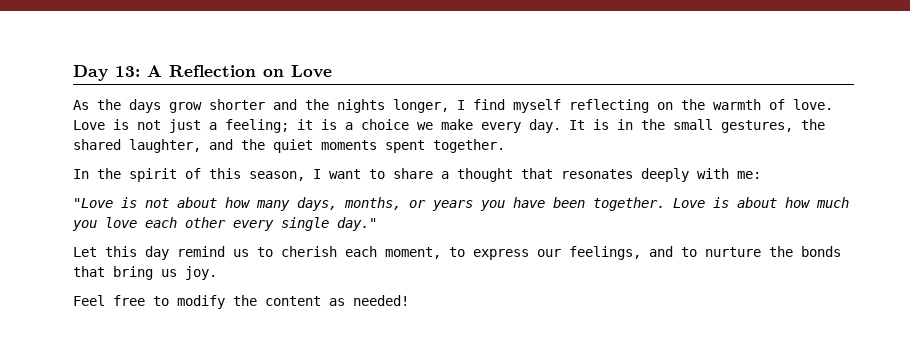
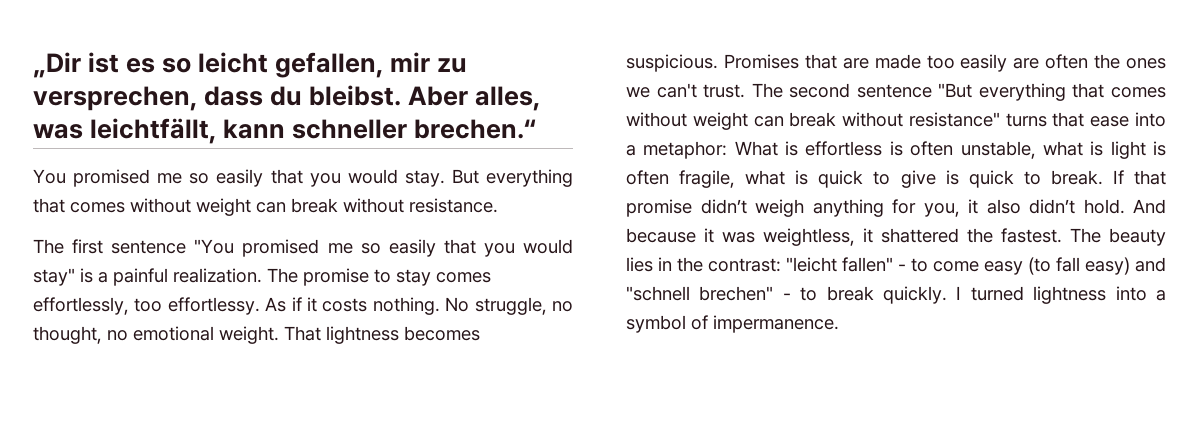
[73,65,332,81] [73,99,833,113] [73,119,825,133] [73,139,505,153] [73,168,761,182] [73,197,849,211] [72,217,377,231] [73,246,841,260] [73,266,217,280] [73,295,409,309] Day 13: A Reflection on Love // As the days grow shorter and the nights longer, I find myself reflecting on the warmth of love. Love is not just a feeling; it is a choice we make every day. It is in the small gestures, the shared laughter, and the quiet moments spent together. // In the spirit of this season, I want to share a thought that resonates deeply with me: // "Love is not about how many days, months, or years you have been together. Love is about how much you love each other every single day." // Let this day remind us to cherish each moment, to express our feelings, and to nurture the bonds that bring us joy. // Feel free to modify the content as needed! -> [33,52,468,78] [33,85,541,111] [33,118,538,144] [33,169,574,187] [33,198,498,216] [33,239,574,257] [33,268,491,286] [33,297,573,315] [33,326,480,344] [626,54,1166,72] [626,83,1166,101] [626,112,1166,130] [626,141,1166,159] [626,170,1166,188] [626,199,1166,217] [626,228,1166,246] [626,257,1166,275] [626,286,1166,304] [626,315,839,333] „Dir ist es so leicht gefallen, mir zu versprechen, dass du bleibst. Aber alles, was leichtfällt, kann schneller brechen.“ // You promised me so easily that you would stay. But everything that comes without weight can break without resistance. // The first sentence "You promised me so easily that you would stay" is a painful realization. The promise to stay comes effortlessly, too effortlessy. As if it costs nothing. No struggle, no thought, no emotional weight. That lightness becomes suspicious. Promises that are made too easily are often the ones we can't trust. The second sentence "But everything that comes without weight can break without resistance" turns that ease into a metaphor: What is effortless is often unstable, what is light is often fragile, what is quick to give is quick to break. If that promise didn’t weigh anything for you, it also didn’t hold. And because it was weightless, it shattered the fastest. The beauty lies in the contrast: "leicht fallen" - to come easy (to fall easy) and "schnell brechen" - to break quickly. I turned lightness into a symbol of impermanence.

